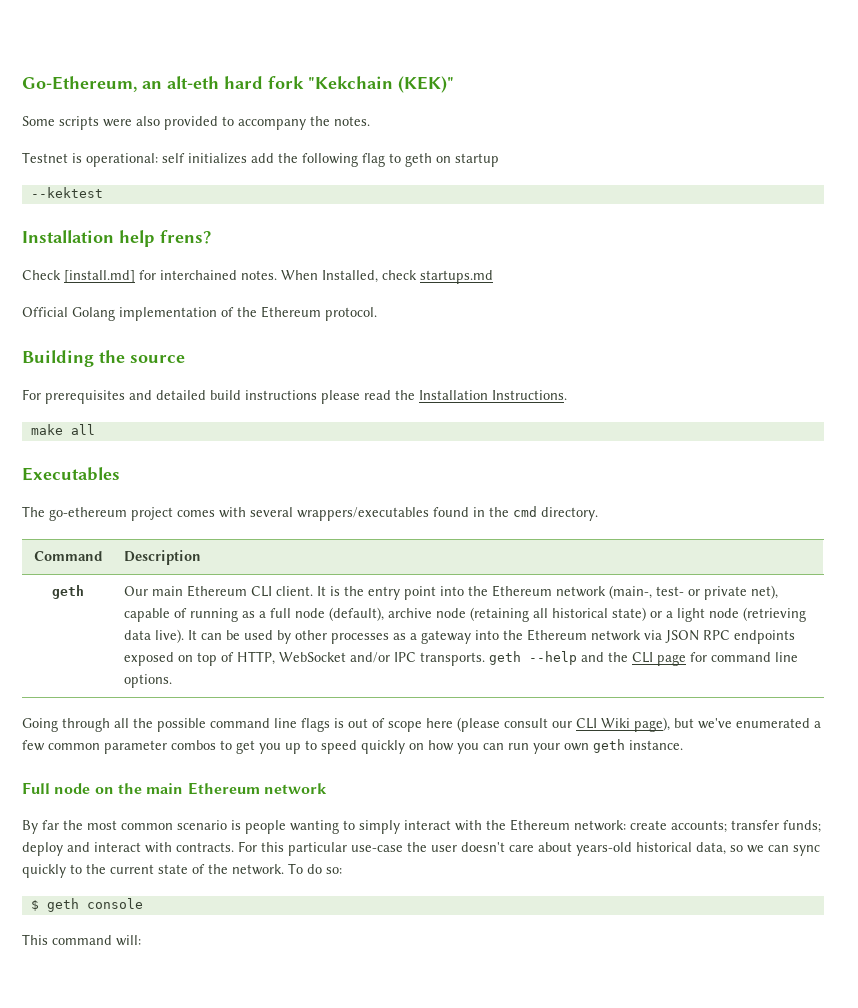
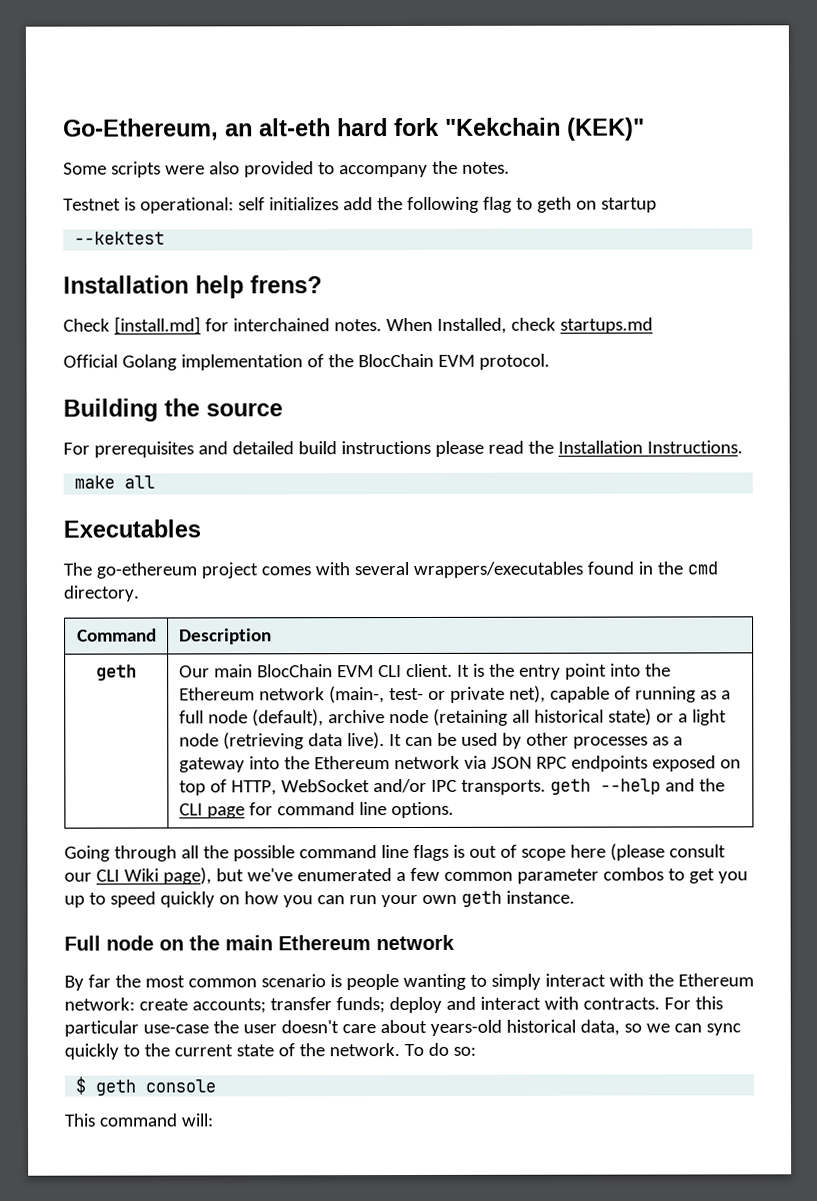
[261,306,321,318] Ethereum -> [357,353,475,368] BlocChain EVM
[186,585,247,597] Ethereum -> [256,664,374,678] BlocChain EVM

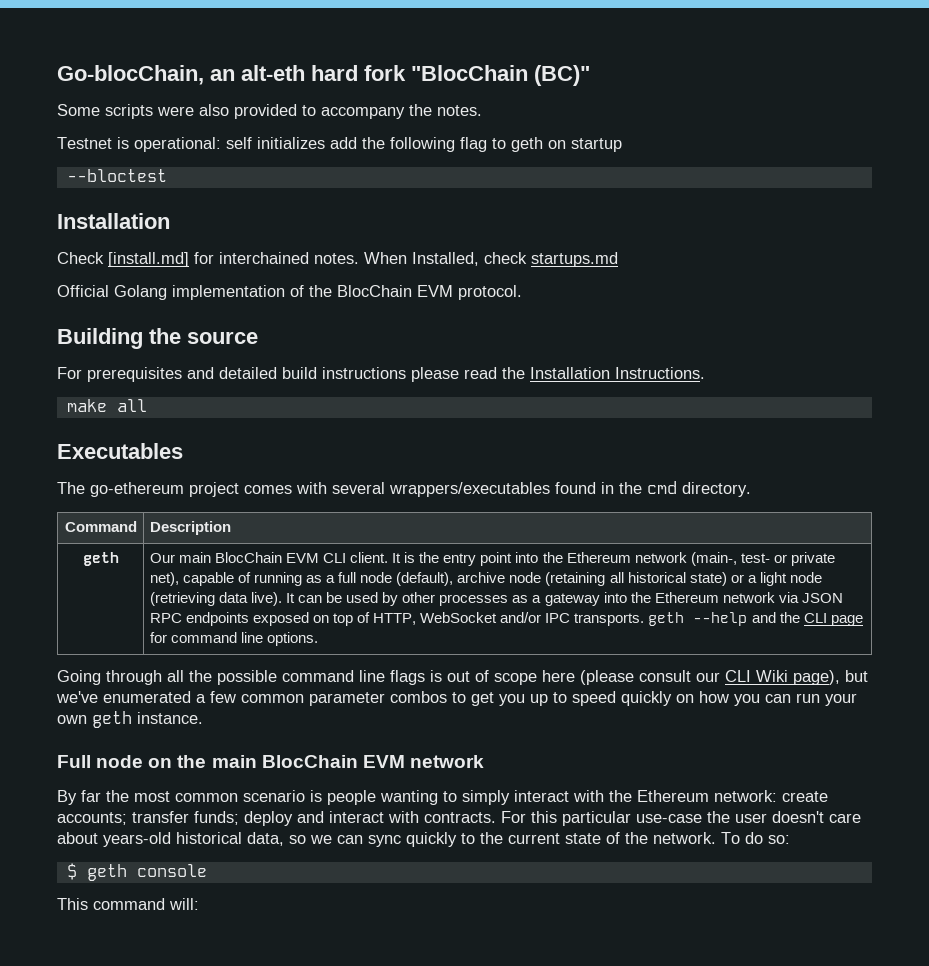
[63,118,219,141] Go-Ethereum, -> [57,65,204,85] Go-blocChain,
[445,117,645,141] "Kekchain (KEK)" -> [411,65,590,86] "BlocChain (BC)"
[74,231,166,245] [63,275,322,299] --kektest // Installation help frens? -> [66,169,167,182] [57,213,170,229] --bloctest // Installation
[278,935,371,951] Ethereum -> [261,755,405,768] BlocChain EVM

